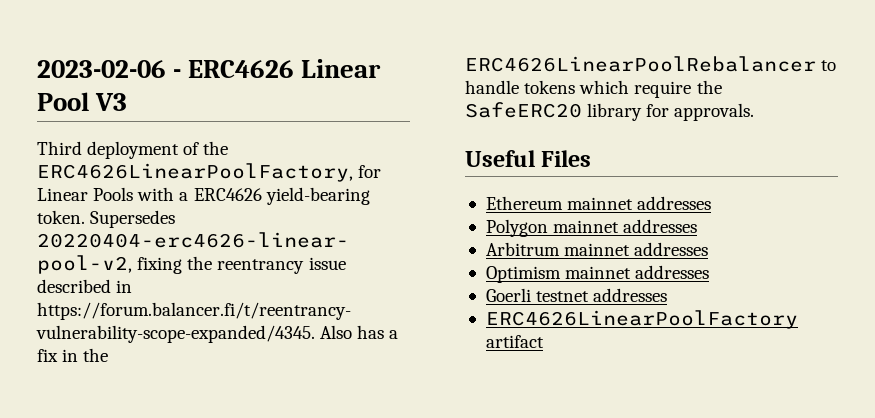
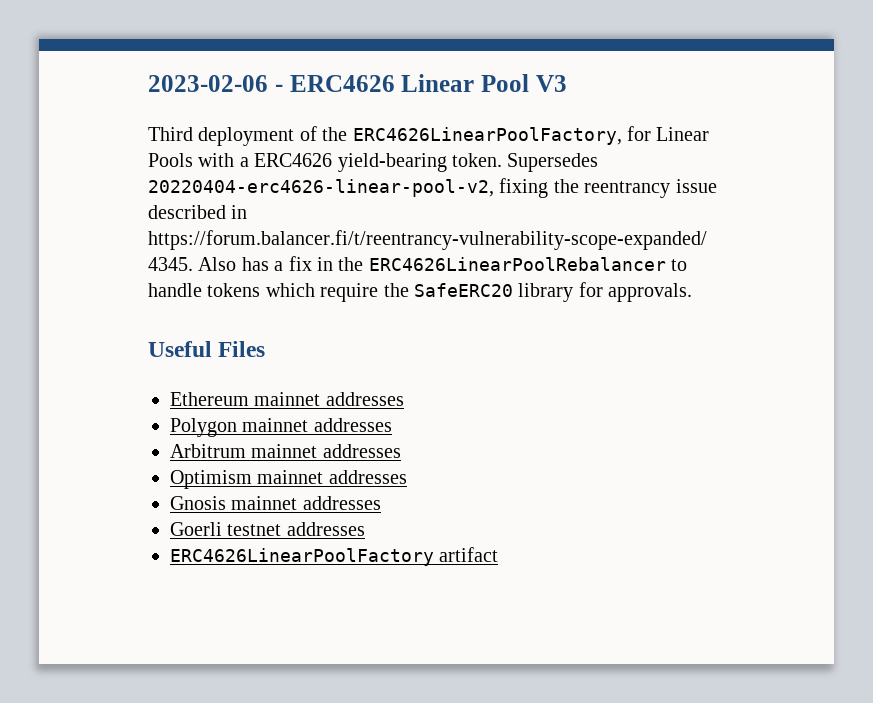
(710, 272) none -> [170,496,381,510] // Gnosis mainnet addresses

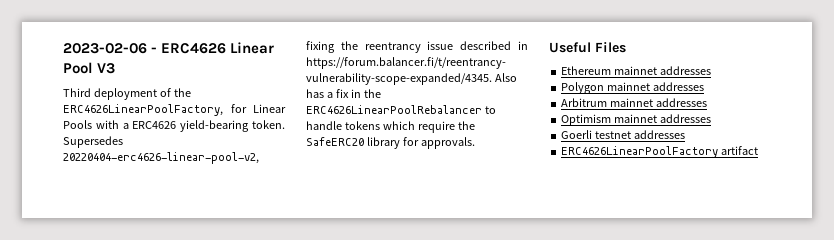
[170,496,381,510] // Gnosis mainnet addresses -> (712, 118) none

